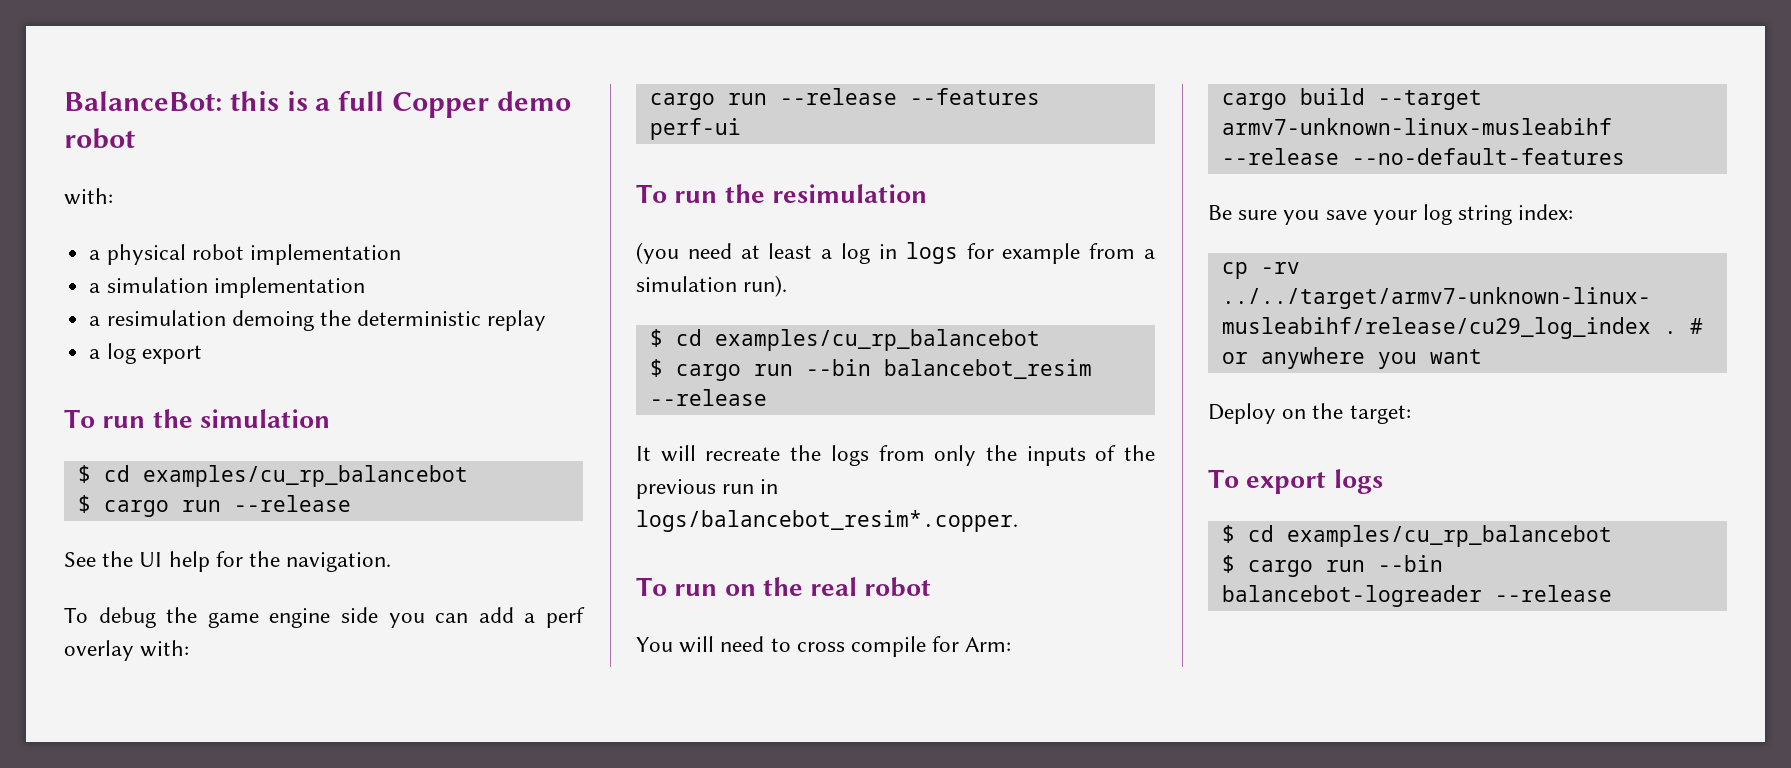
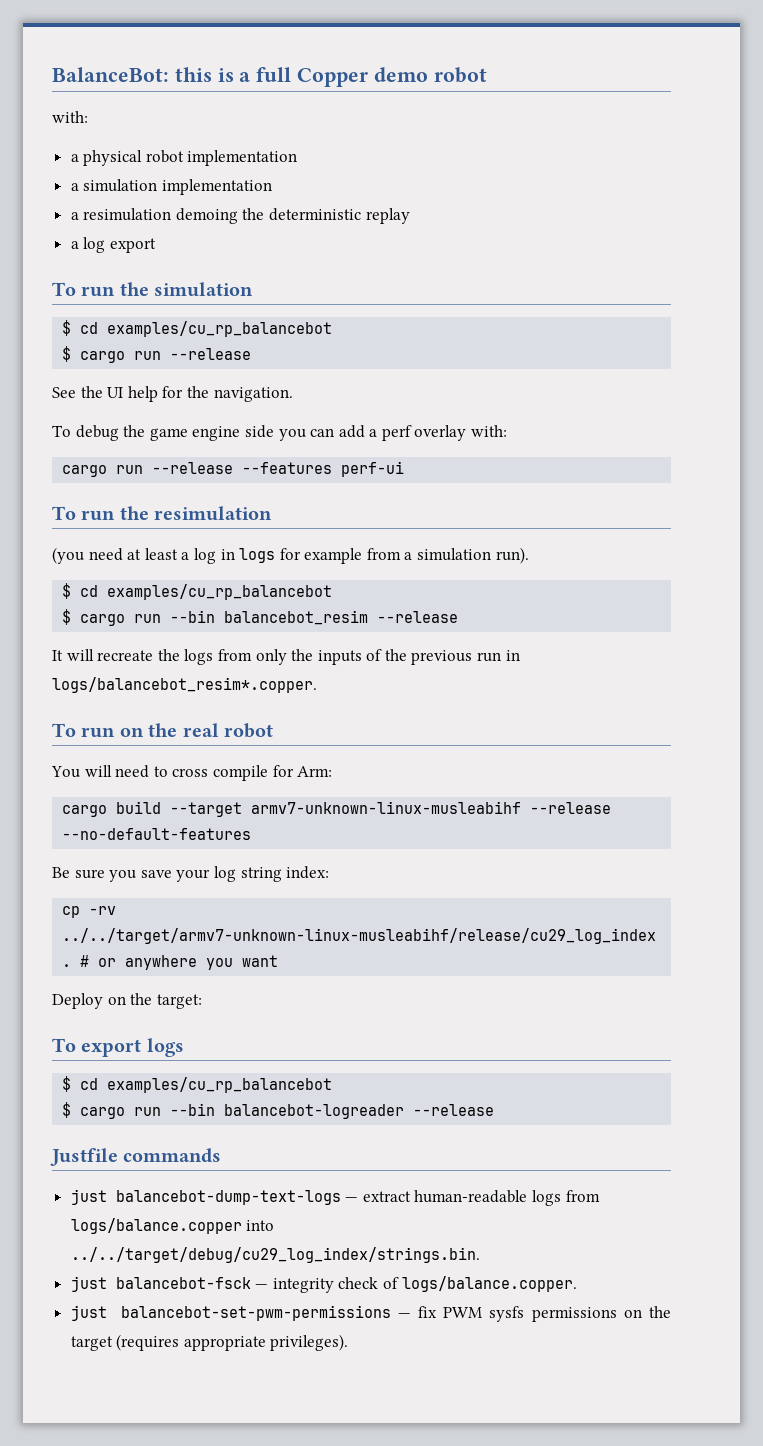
(1612, 593) none -> [50,1148,222,1166] [70,1189,600,1206] [70,1218,275,1234] [70,1247,480,1263] [70,1276,577,1293] [70,1305,671,1322] [70,1334,349,1351] // Justfile commands // just balancebot-dump-text-logs — extract human-readable logs from logs/balance.copper into ../../target/debug/cu29_log_index/strings.bin. // just balancebot-fsck — integrity check of logs/balance.copper. // just balancebot-set-pwm-permissions — fix PWM sysfs permissions on the target (requires appropriate privileges).

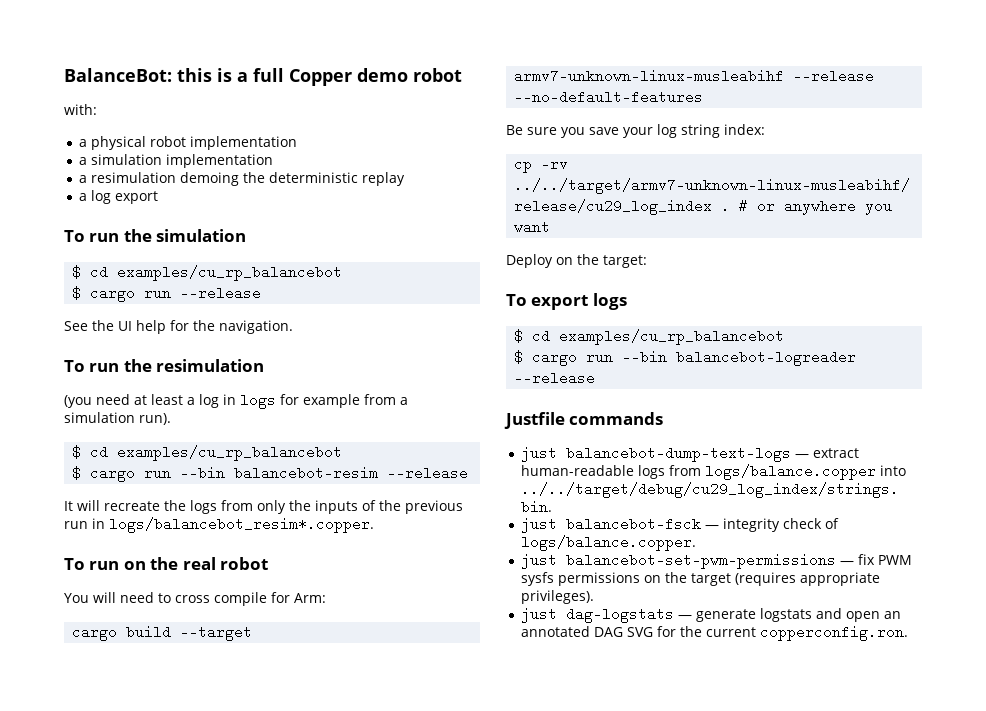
[52,425,508,441] [62,461,405,477] // To debug the game engine side you can add a perf overlay with: // cargo run --release --features perf-ui -> (293, 327) none
[224,610,369,625] balancebot_resim -> [234,466,379,480] balancebot-resim
(349, 1342) none -> [521,607,902,623] [521,625,909,641] // just dag-logstats — generate logstats and open an annotated DAG SVG for the current copperconfig.ron.

